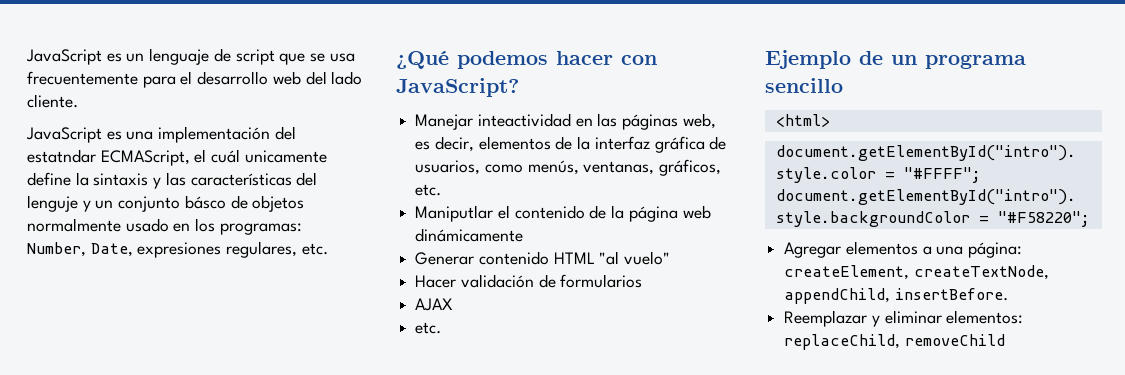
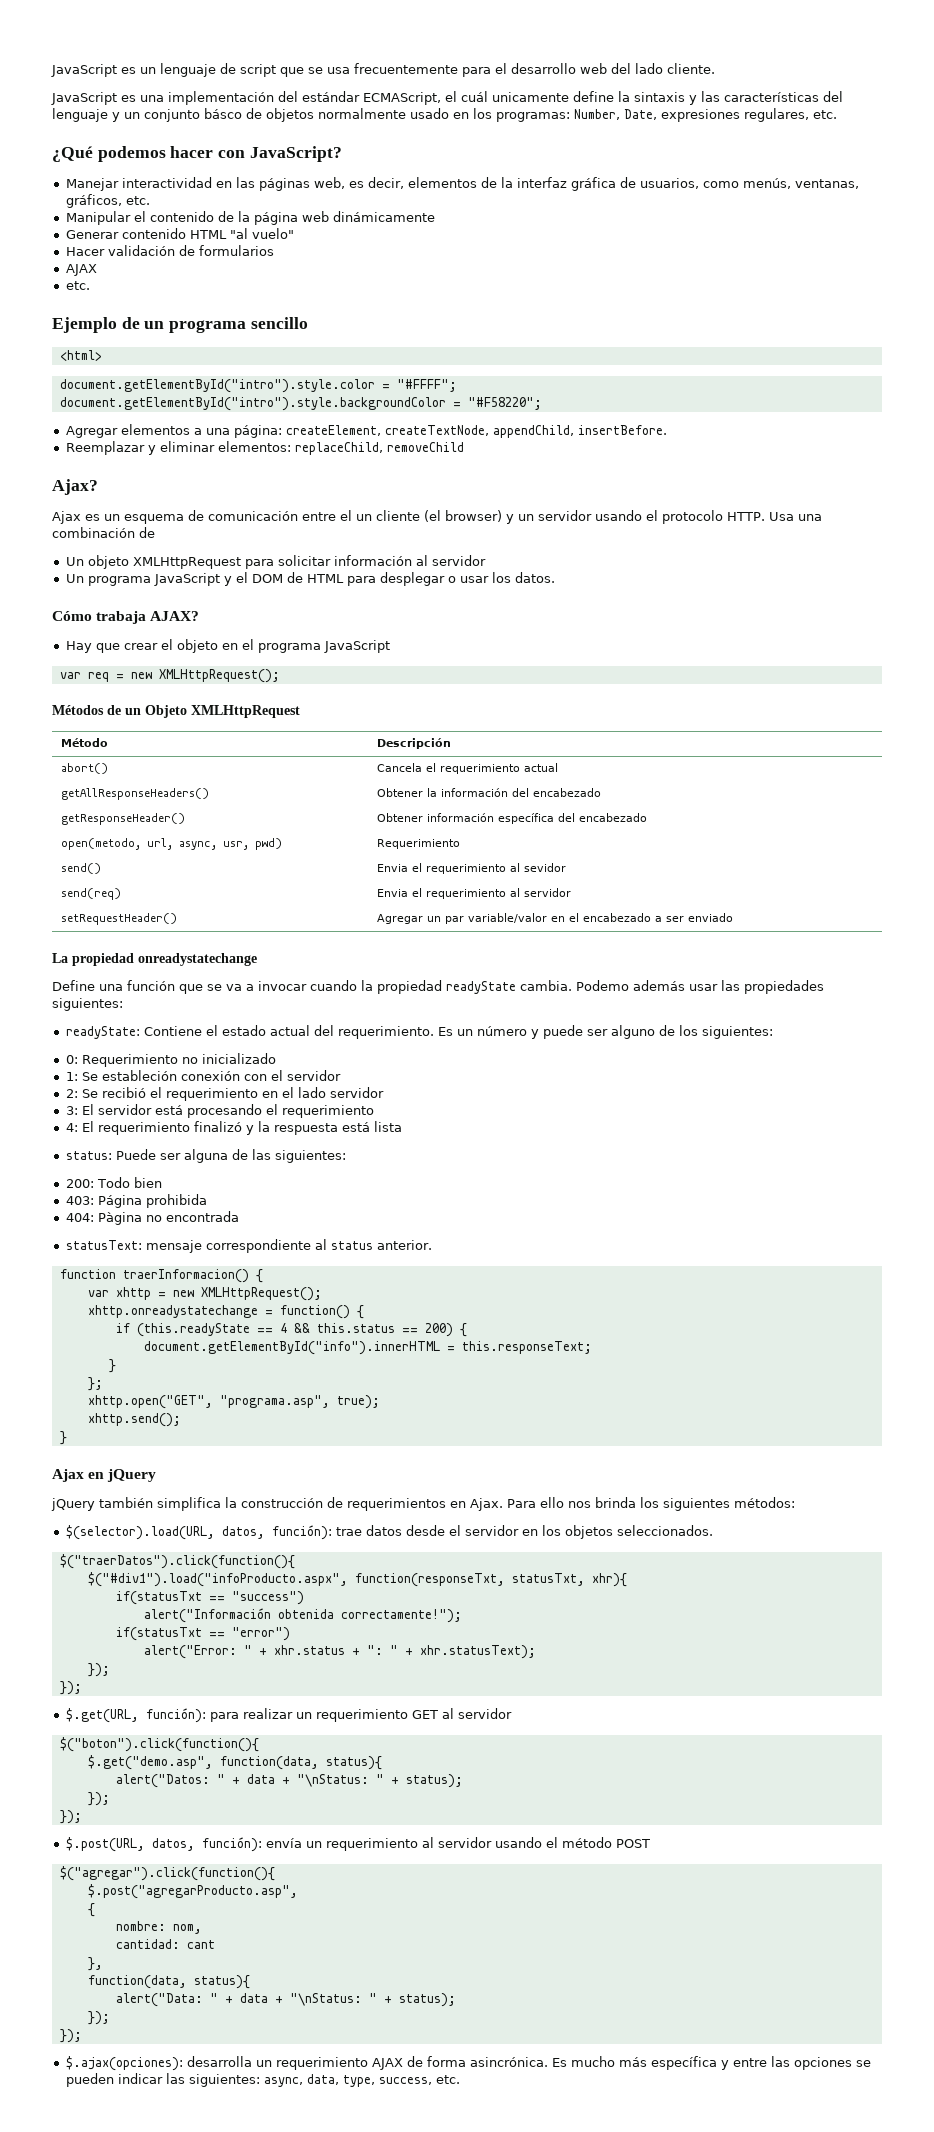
[27,149,96,163] estatndar -> [302,91,360,102] estándar
[27,195,78,212] lenguje -> [52,108,108,122] lenguaje
[477,113,571,127] inteactividad -> [121,177,212,188] interactividad
[415,205,494,222] Maniputlar -> [65,211,131,225] Manipular
(1005, 340) none -> [52,479,98,495] [52,510,822,524] [52,527,155,538] [65,555,486,569] [65,572,555,586] [52,611,200,624] [65,639,390,653] [59,669,280,683] [52,705,300,718] [60,738,108,747] [376,738,451,749] [60,763,108,774] [376,763,558,774] [60,788,209,800] [376,788,601,797] [60,813,185,825] [376,813,647,824] [60,838,282,850] [376,839,460,849] [60,863,101,874] [376,863,566,874] [60,888,121,900] [376,888,571,899] [60,913,177,925] [376,913,733,924] [52,953,257,966] [52,980,824,994] [52,998,123,1011] [65,1025,773,1039] [65,1053,276,1067] [65,1070,341,1081] [65,1087,384,1101] [65,1104,374,1118] [65,1121,402,1135] [65,1149,346,1163] [65,1177,162,1188] [65,1194,207,1208] [65,1211,239,1225] [65,1239,432,1253] [59,1269,263,1283] [87,1287,322,1301] [87,1305,364,1319] [115,1323,467,1337] [143,1341,592,1355] [108,1359,116,1373] [87,1377,103,1391] [87,1395,380,1409] [87,1413,181,1427] [59,1431,67,1445] [52,1469,157,1482] [51,1497,795,1511] [65,1525,713,1540] [59,1554,295,1569] [87,1572,627,1587] [115,1591,304,1605] [143,1608,462,1623] [115,1627,290,1641] [143,1645,536,1659] [87,1663,110,1677] [59,1681,82,1695] [65,1708,512,1723] [59,1737,259,1752] [87,1755,382,1770] [115,1774,463,1788] [87,1792,110,1806] [59,1810,82,1824] [65,1837,650,1852] [59,1866,275,1881] [87,1884,298,1899] [87,1903,95,1917] [115,1921,202,1934] [115,1939,215,1949] [87,1957,103,1971] [87,1975,250,1989] [115,1993,456,2007] [87,2011,110,2025] [59,2029,82,2043] [65,2056,871,2071] [65,2073,460,2087] // Ajax? // Ajax es un esquema de comunicación entre el un cliente (el browser) y un servidor usando el protocolo HTTP. Usa una combinación de // Un objeto XMLHttpRequest para solicitar información al servidor // Un programa JavaScript y el DOM de HTML para desplegar o usar los datos. // Cómo trabaja AJAX? // Hay que crear el objeto en el programa JavaScript // var req = new XMLHttpRequest(); // Métodos de un Objeto XMLHttpRequest // Método | Descripción // abort() | Cancela el requerimiento actual // getAllResponseHeaders() | Obtener la información del encabezado // getResponseHeader() | Obtener información específica del encabezado // open(metodo, url, async, usr, pwd) | Requerimiento // send() | Envia el requerimiento al sevidor // send(req) | Envia el requerimiento al servidor // setRequestHeader() | Agregar un par variable/valor en el encabezado a ser enviado // La propiedad onreadystatechange // Define una función que se va a invocar cuando la propiedad readyState cambia. Podemo además usar las propiedades siguientes: // readyState: Contiene el estado actual del requerimiento. Es un número y puede ser alguno de los siguientes: // 0: Requerimiento no inicializado // 1: Se estableción conexión con el servidor // 2: Se recibió el requerimiento en el lado servidor // 3: El servidor está procesando el requerimiento // 4: El requerimiento finalizó y la respuesta está lista // status: Puede ser alguna de las siguientes: // 200: Todo bien // 403: Página prohibida // 404: Pàgina no encontrada // statusText: mensaje correspondiente al status anterior. // function traerInformacion() { // var xhttp = new XMLHttpRequest(); // xhttp.onreadystatechange = function() { // if (this.readyState == 4 && this.status == 200) { // document.getElementById("info").innerHTML = this.responseText; // } // }; // xhttp.open("GET", "programa.asp", true); // xhttp.send(); // } // Ajax en jQuery // jQuery también simplifica la construcción de requerimientos en Ajax. Para ello nos brinda los siguientes métodos: // $(selector).load(URL, datos, función): trae datos desde el servidor en los objetos seleccionados. // $("traerDatos").click(function(){ // $("#div1").load("infoProducto.aspx", function(responseTxt, statusTxt, xhr){ // if(statusTxt == "success") // alert("Información obtenida correctamente!"); // if(statusTxt == "error") // alert("Error: " + xhr.status + ": " + xhr.statusText); // }); // }); // $.get(URL, función): para realizar un requerimiento GET al servidor // $("boton").click(function(){ // $.get("demo.asp", function(data, status){ // alert("Datos: " + data + "\nStatus: " + status); // }); // }); // $.post(URL, datos, función): envía un requerimiento al servidor usando el método POST // $("agregar").click(function(){ // $.post("agregarProducto.asp", // { // nombre: nom, // cantidad: cant // }, // function(data, status){ // alert("Data: " + data + "\nStatus: " + status); // }); // }); // $.ajax(opciones): desarrolla un requerimiento AJAX de forma asincrónica. Es mucho más específica y entre las opciones se pueden indicar las siguientes: async, data, type, success, etc.

